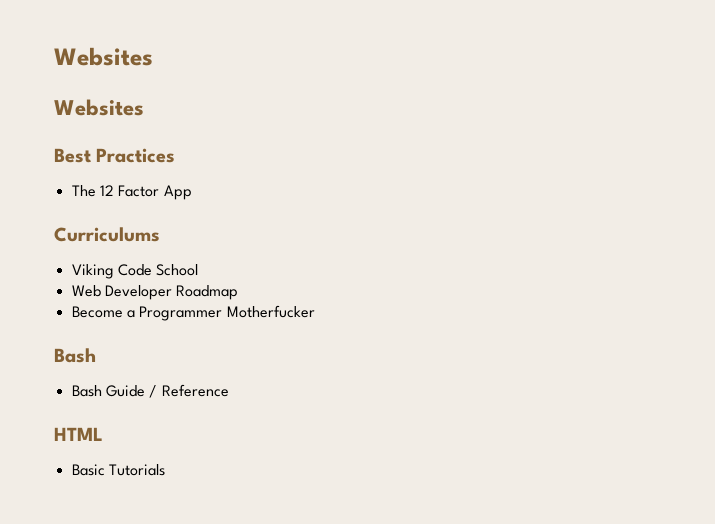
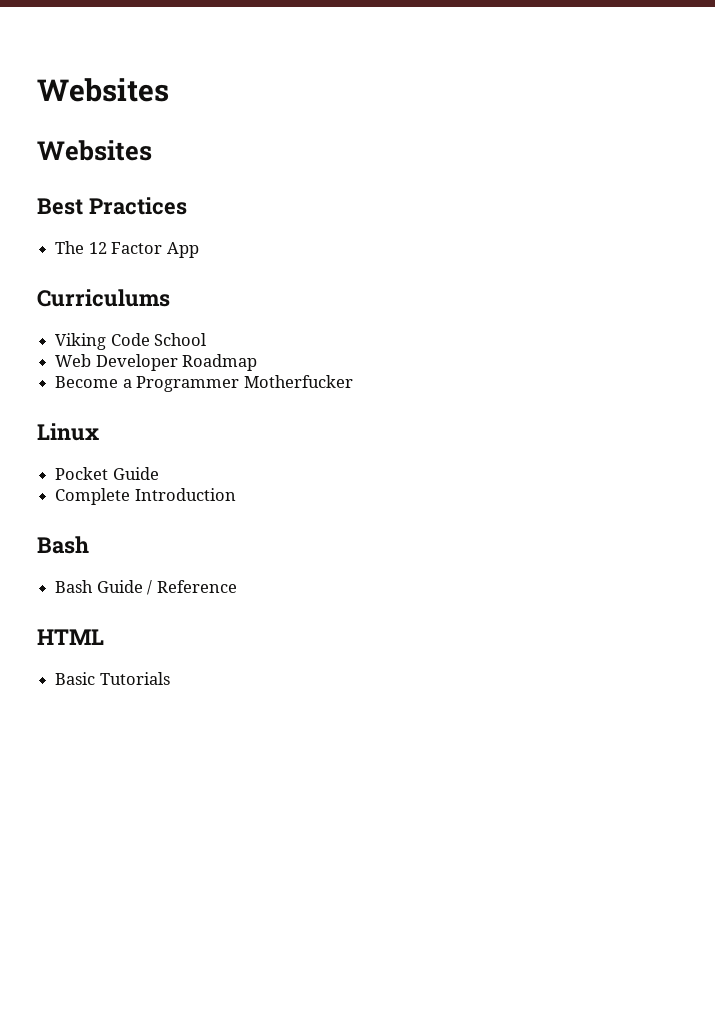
(315, 311) none -> [37,423,99,441] [55,467,159,480] [55,488,236,505] // Linux // Pocket Guide // Complete Introduction

